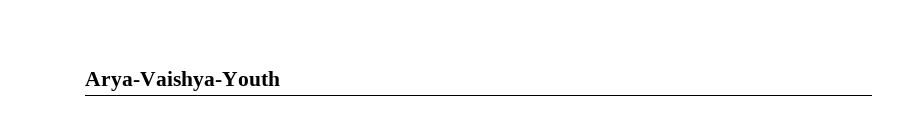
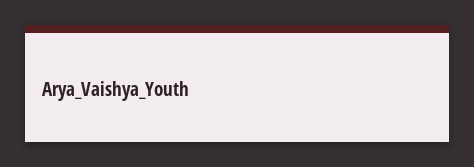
[85,71,280,91] Arya-Vaishya-Youth -> [42,81,189,101] Arya_Vaishya_Youth

